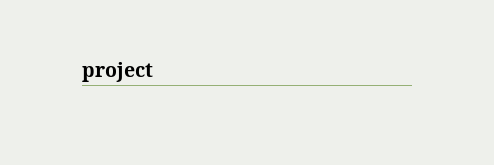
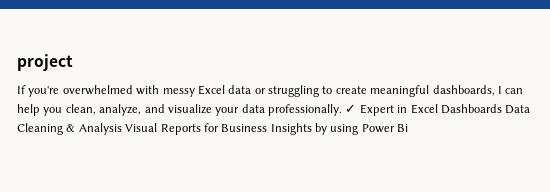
(153, 72) none -> [17,85,524,97] [17,104,531,116] [17,123,409,135] // If you're overwhelmed with messy Excel data or struggling to create meaningful dashboards, I can help you clean, analyze, and visualize your data professionally. ✓ Expert in Excel Dashboards Data Cleaning & Analysis Visual Reports for Business Insights by using Power Bi

